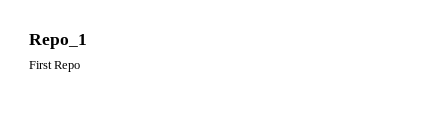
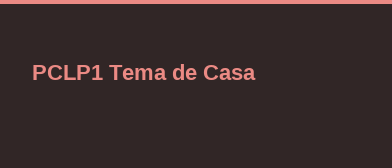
[29,34,87,49] [29,61,81,72] Repo_1 // First Repo -> [32,64,256,80] PCLP1 Tema de Casa

